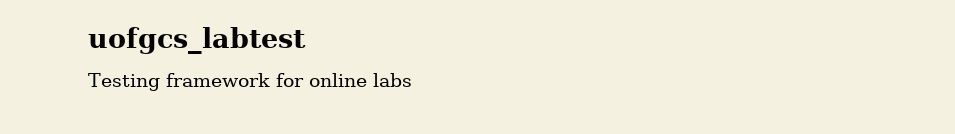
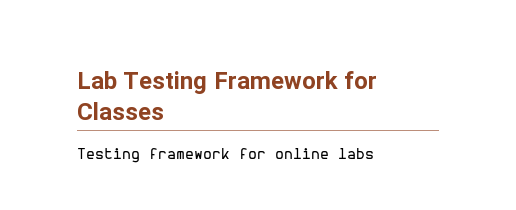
[88,27,306,54] uofgcs_labtest -> [77,71,378,94] [77,102,164,120] Lab Testing Framework for Classes

